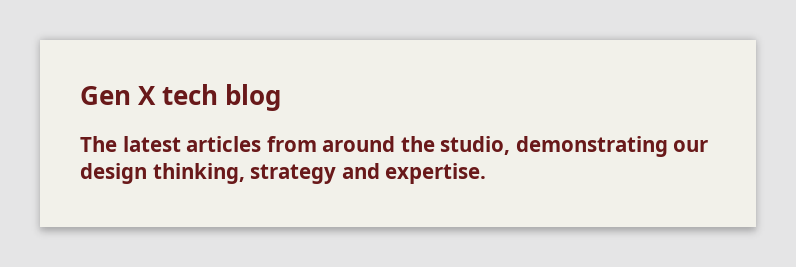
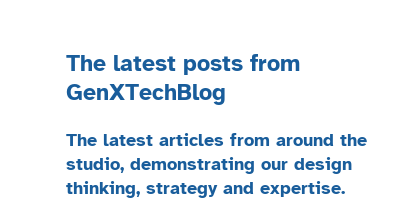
[80,84,282,111] Gen X tech blog -> [66,54,300,75] [66,84,226,105] The latest posts from GenXTechBlog

